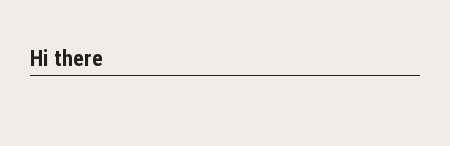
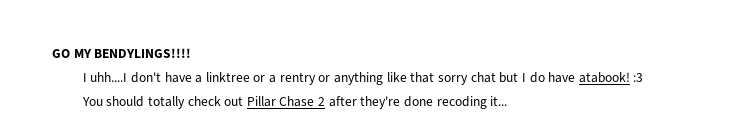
[30,49,103,66] Hi there -> [52,48,192,58] [82,72,644,85] [81,96,508,109] GO MY BENDYLINGS!!!! // I uhh....I don't have a linktree or a rentry or anything like that sorry chat but I do have atabook! :3 // You should totally check out Pillar Chase 2 after they're done recoding it...

